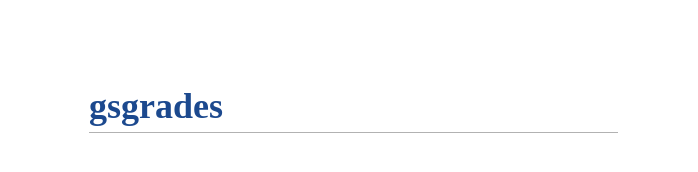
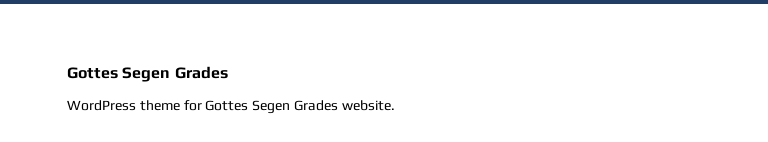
[89,93,223,126] gsgrades -> [67,66,228,82] [67,100,395,114] Gottes Segen Grades // WordPress theme for Gottes Segen Grades website.

